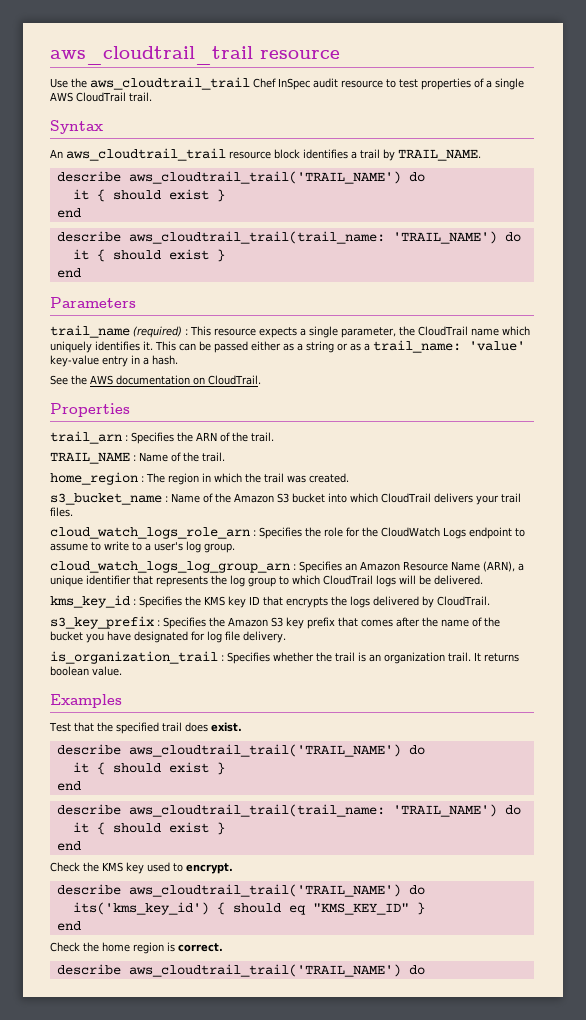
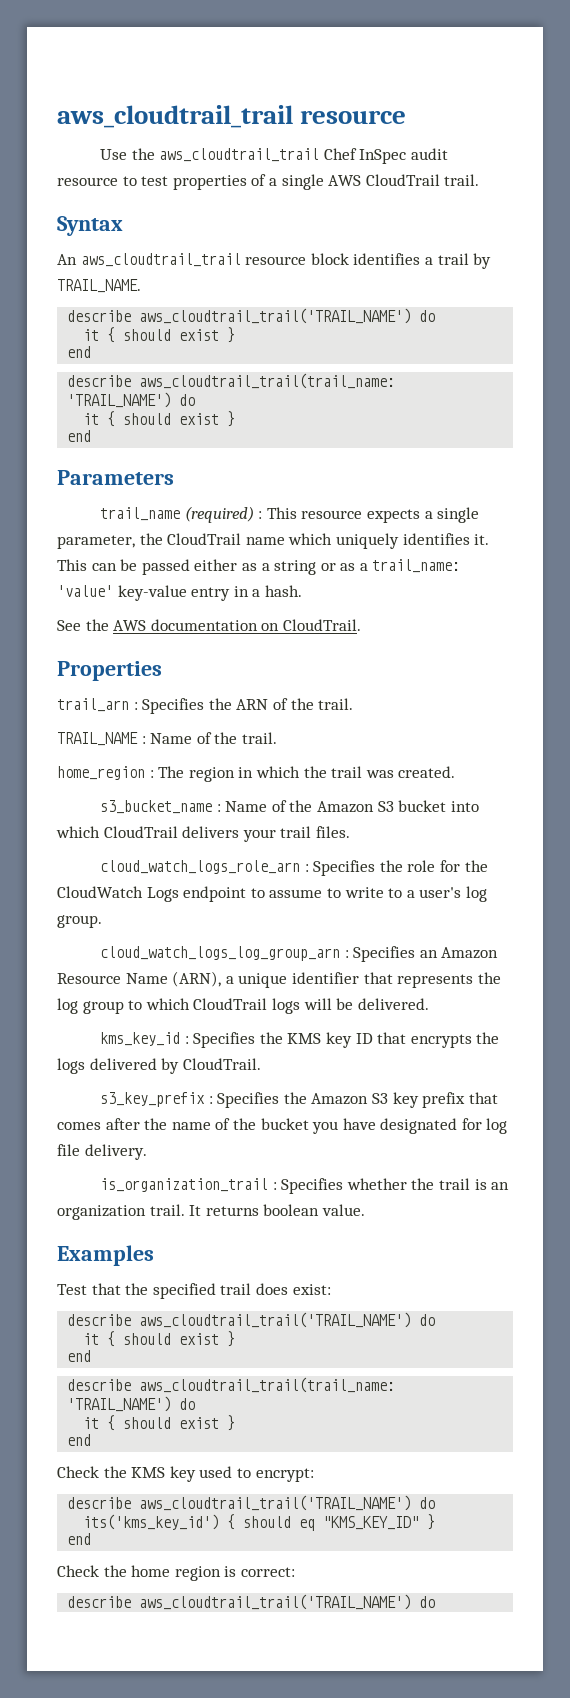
[210,722,242,732] exist. -> [292,1284,331,1295] exist:
[186,863,233,874] encrypt. -> [255,1468,314,1482] encrypt:
[178,943,223,952] correct. -> [240,1567,295,1577] correct:

